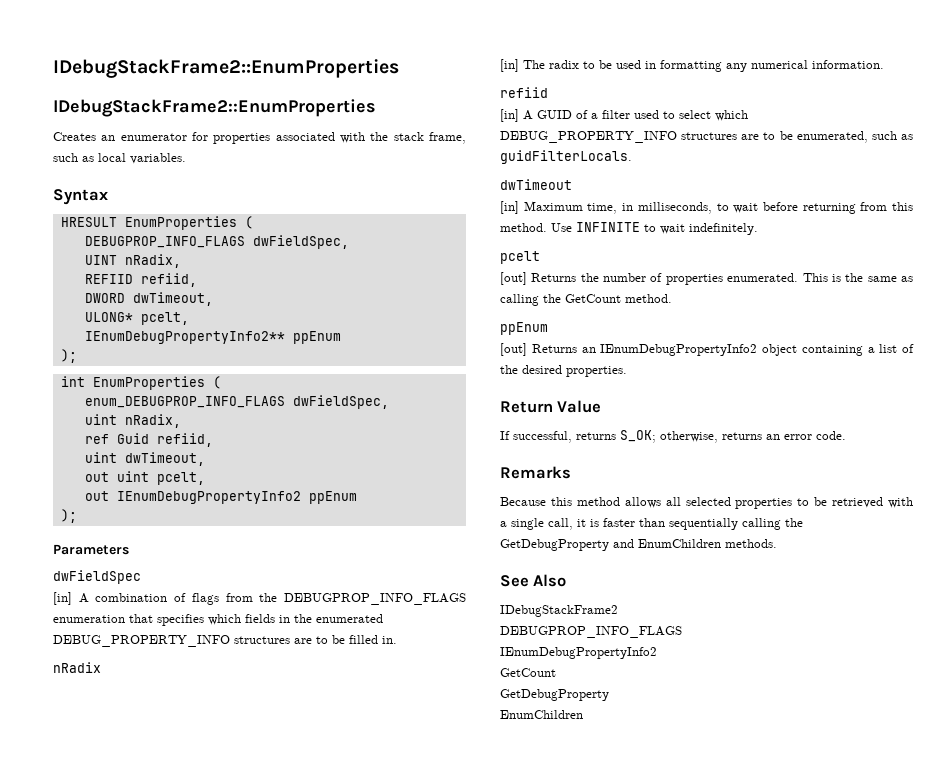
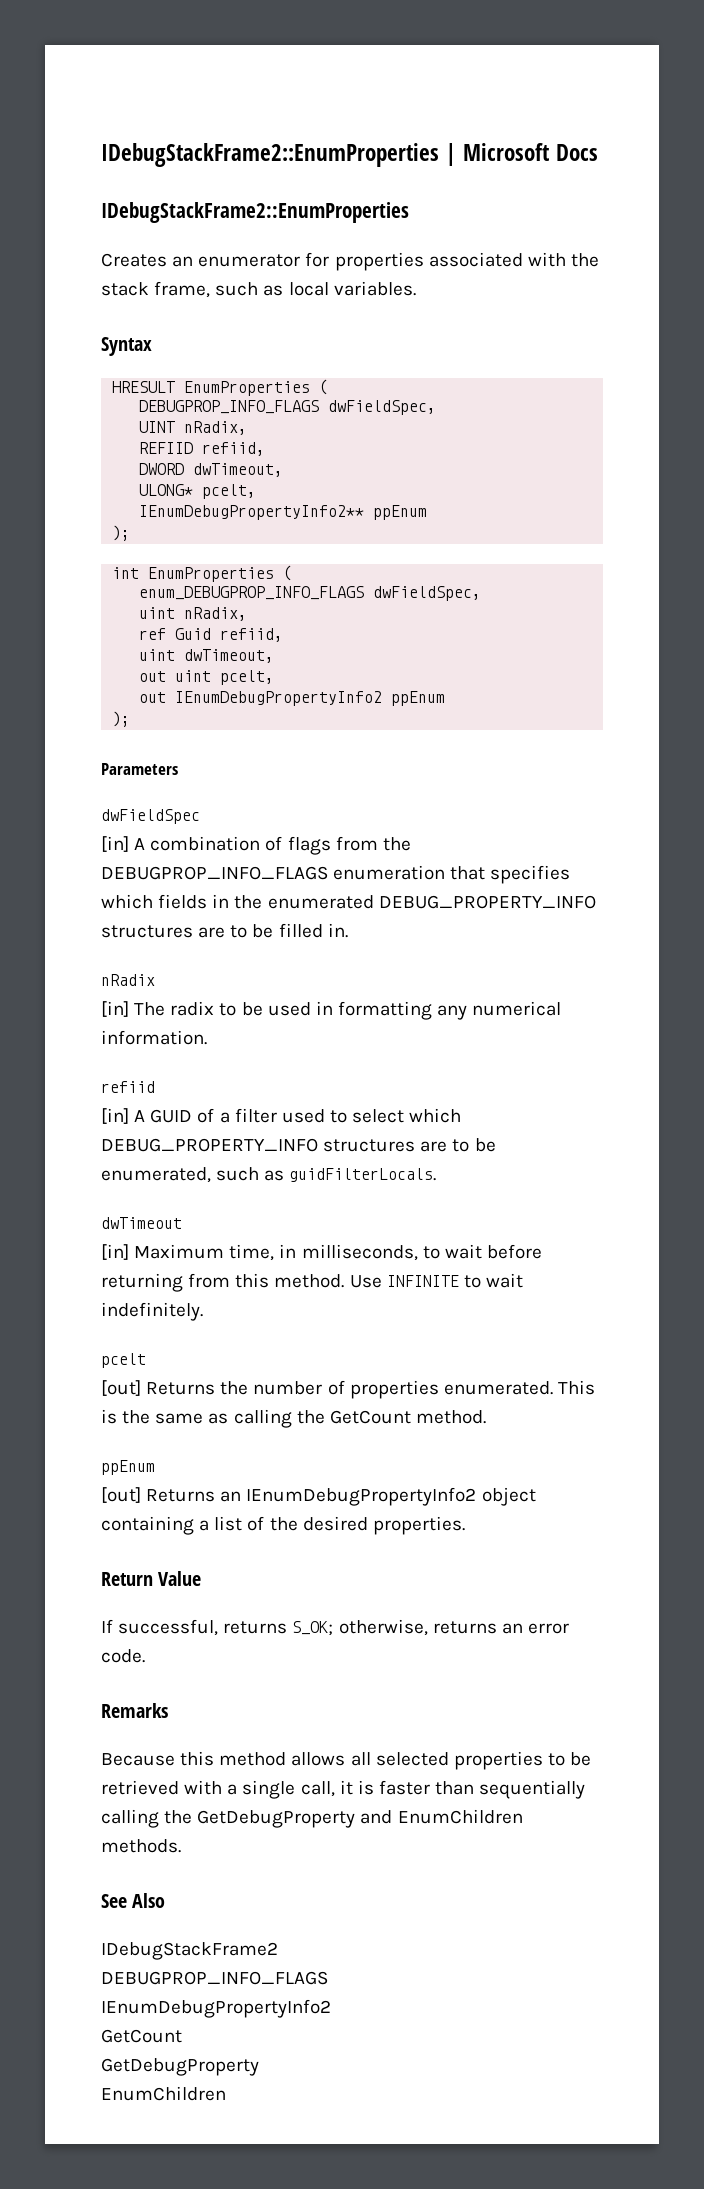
[53,59,399,78] IDebugStackFrame2::EnumProperties -> [101,143,598,167] IDebugStackFrame2::EnumProperties | Microsoft Docs

